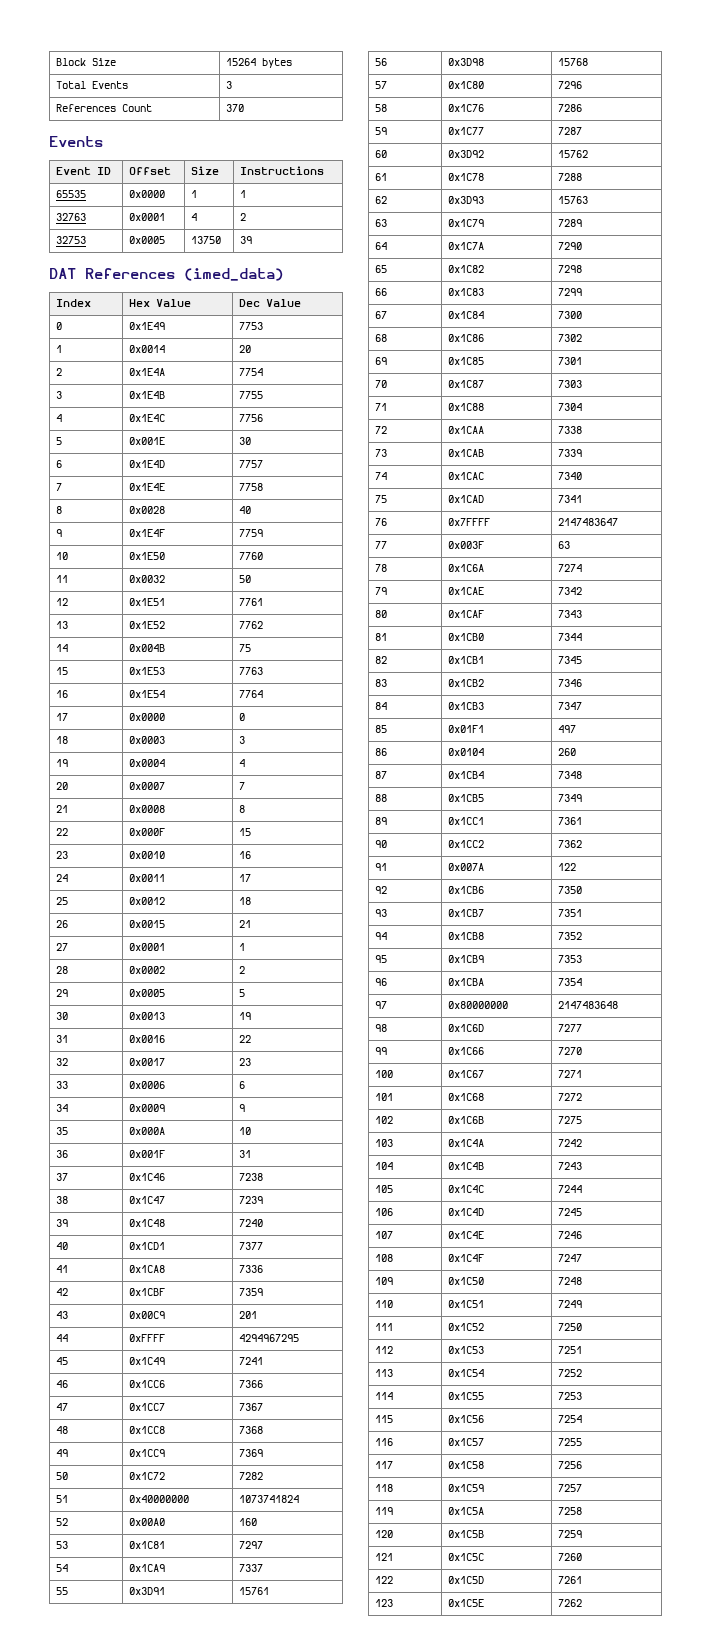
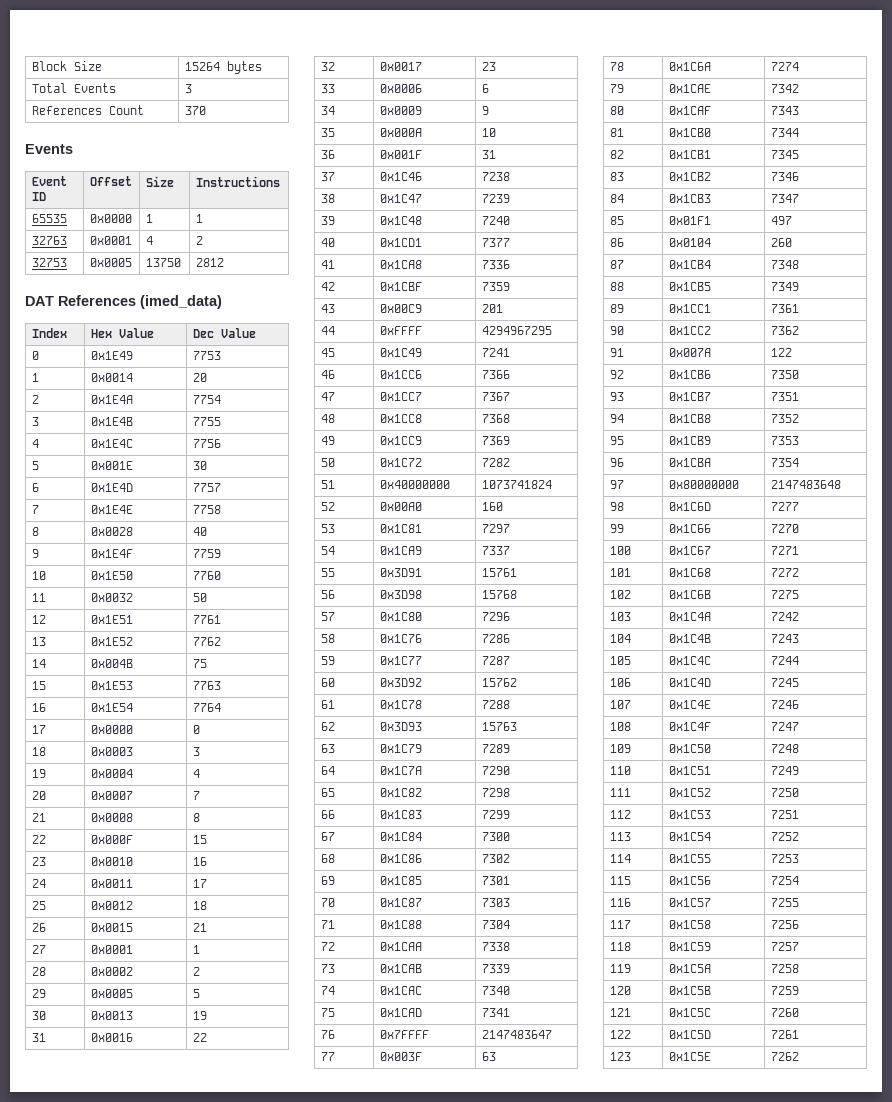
[239,236,252,244] 39 -> [195,258,224,267] 2812

